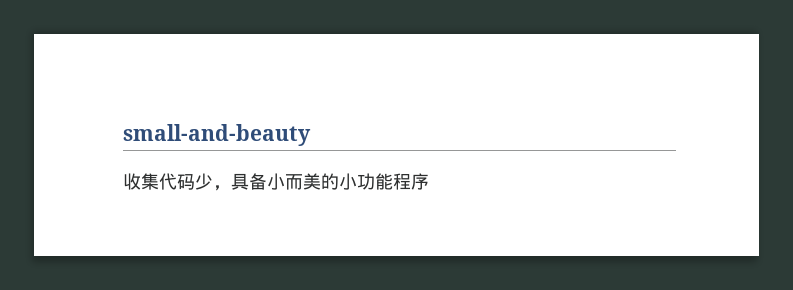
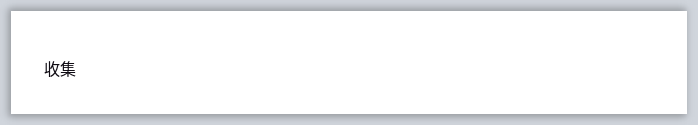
[123,124,311,146] [123,173,429,191] small-and-beauty // 收集代码少，具备小而美的小功能程序 -> [44,61,76,78] 收集

